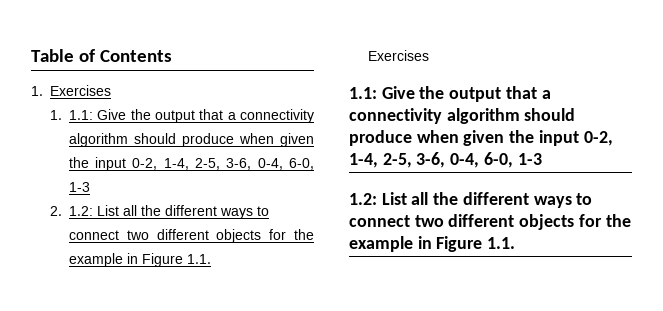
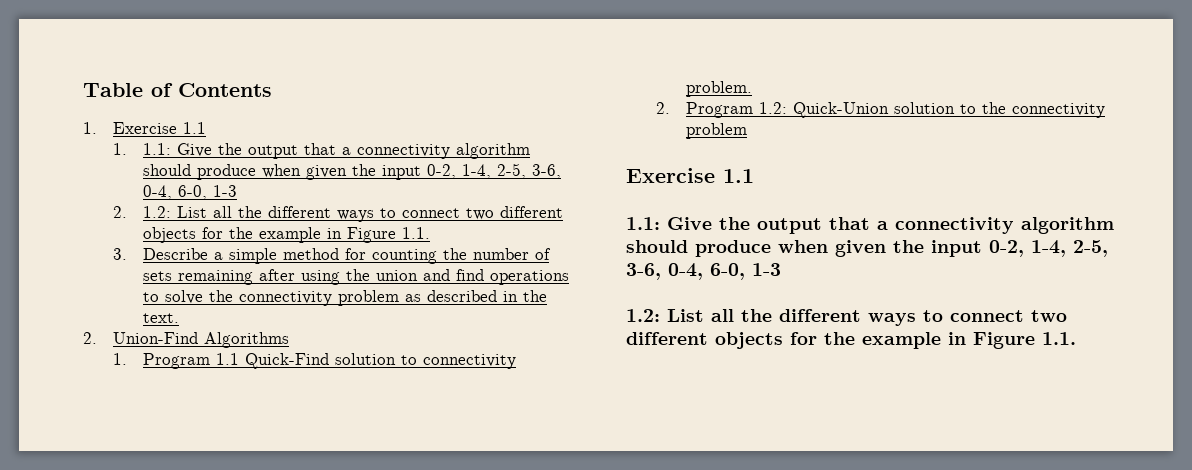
[50,85,111,96] Exercises -> [112,122,206,134] Exercise 1.1
[367,50,429,61] Exercises -> [112,248,551,264] [142,269,569,285] [142,290,547,306] [142,313,179,323] [83,332,289,348] [112,353,516,369] [685,81,752,97] [655,102,1105,118] [685,123,747,139] [626,168,754,183] 3. Describe a simple method for counting the number of sets remaining after using the union and find operations to solve the connectivity problem as described in the text. // 2. Union-Find Algorithms // 1. Program 1.1 Quick-Find solution to connectivity problem. // 2. Program 1.2: Quick-Union solution to the connectivity problem // Exercise 1.1

